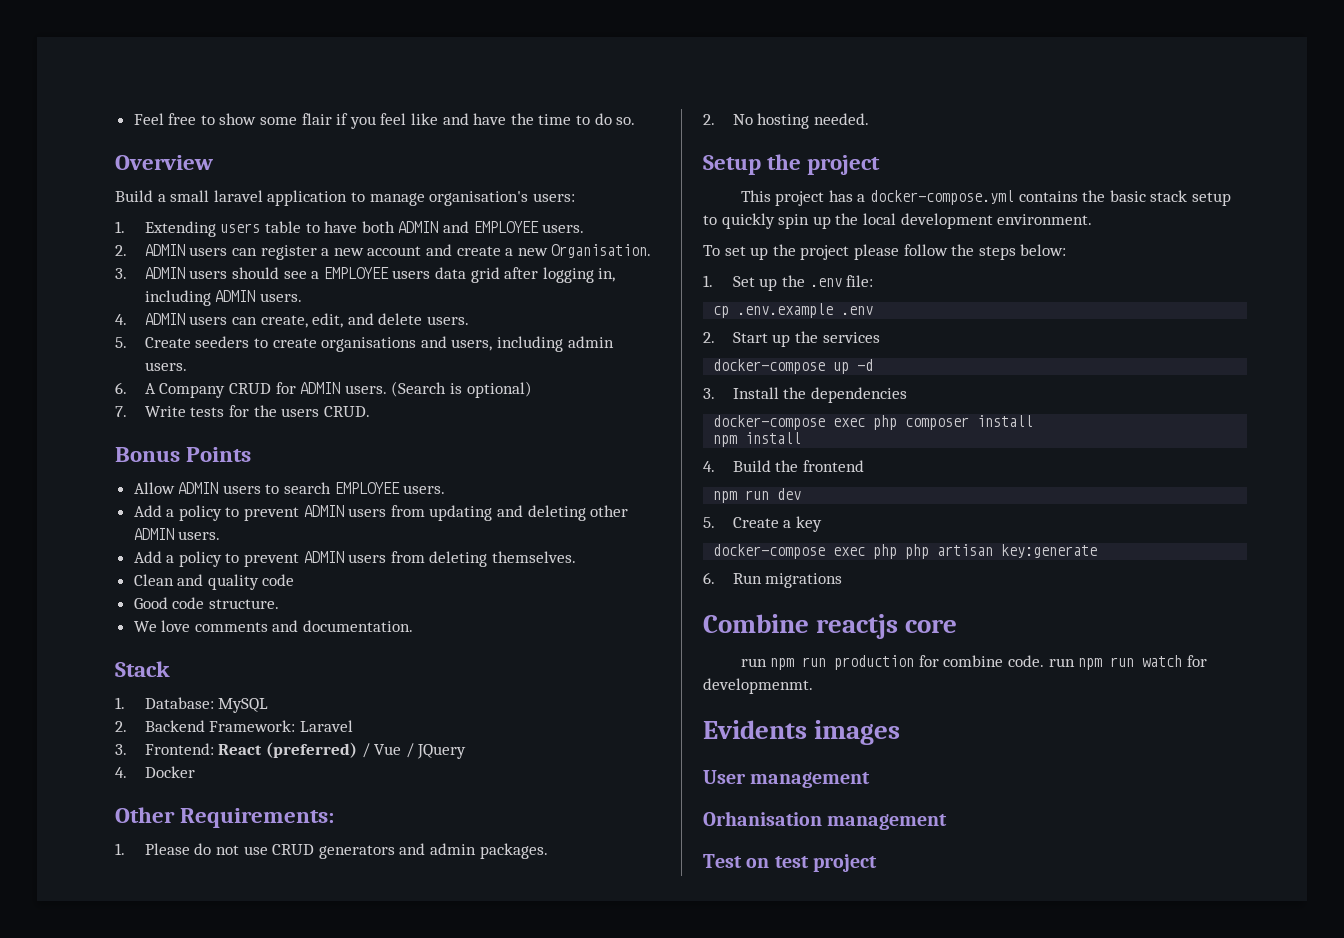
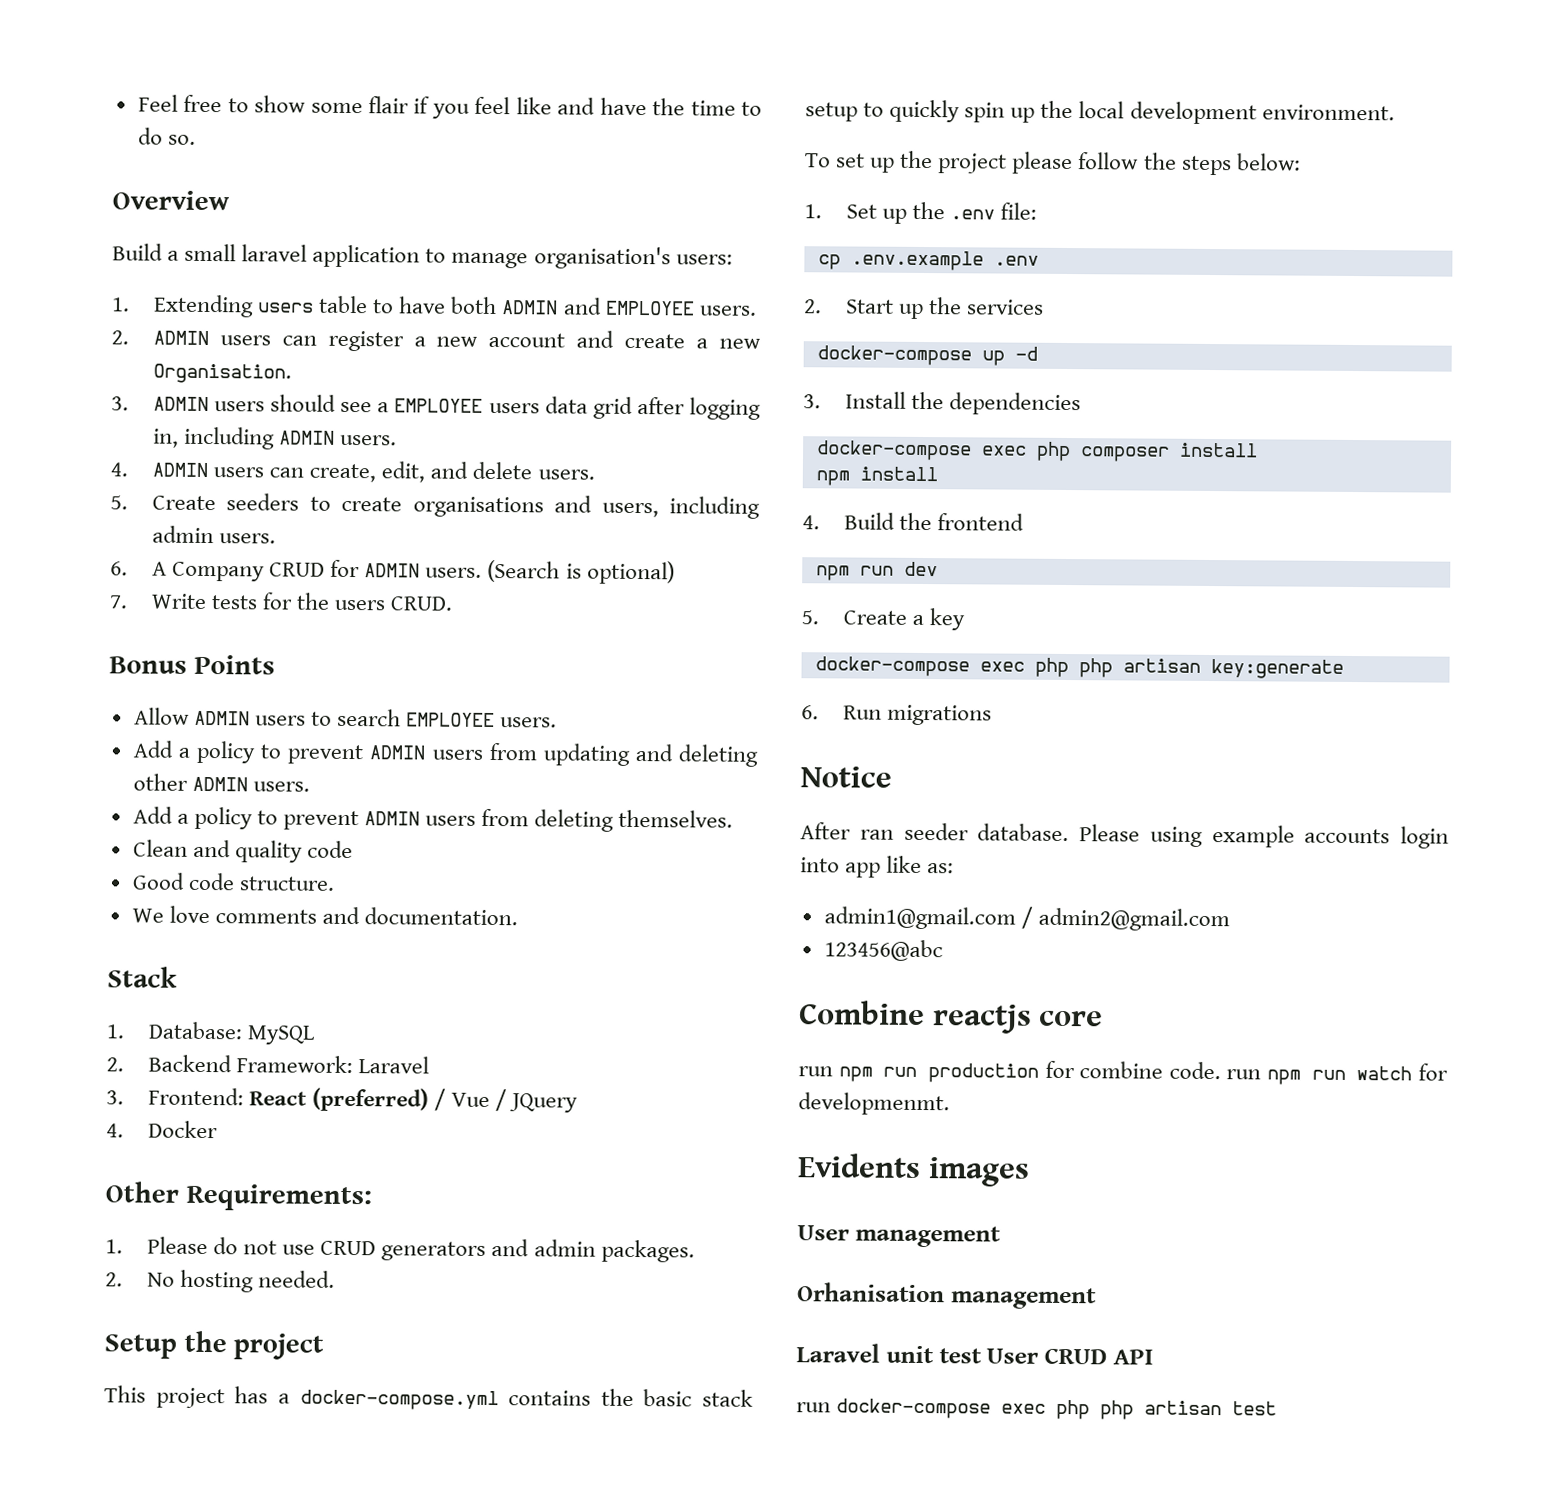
(843, 580) none -> [800,766,892,788] [800,822,1449,849] [800,855,955,878] [823,906,1230,932] [823,939,943,962] // Notice // After ran seeder database. Please using example accounts login into app like as: // admin1@gmail.com / admin2@gmail.com // 123456@abc
[703,854,877,872] Test on test project -> [796,1343,1153,1365] [796,1398,1278,1420] Laravel unit test User CRUD API // run docker-compose exec php php artisan test

